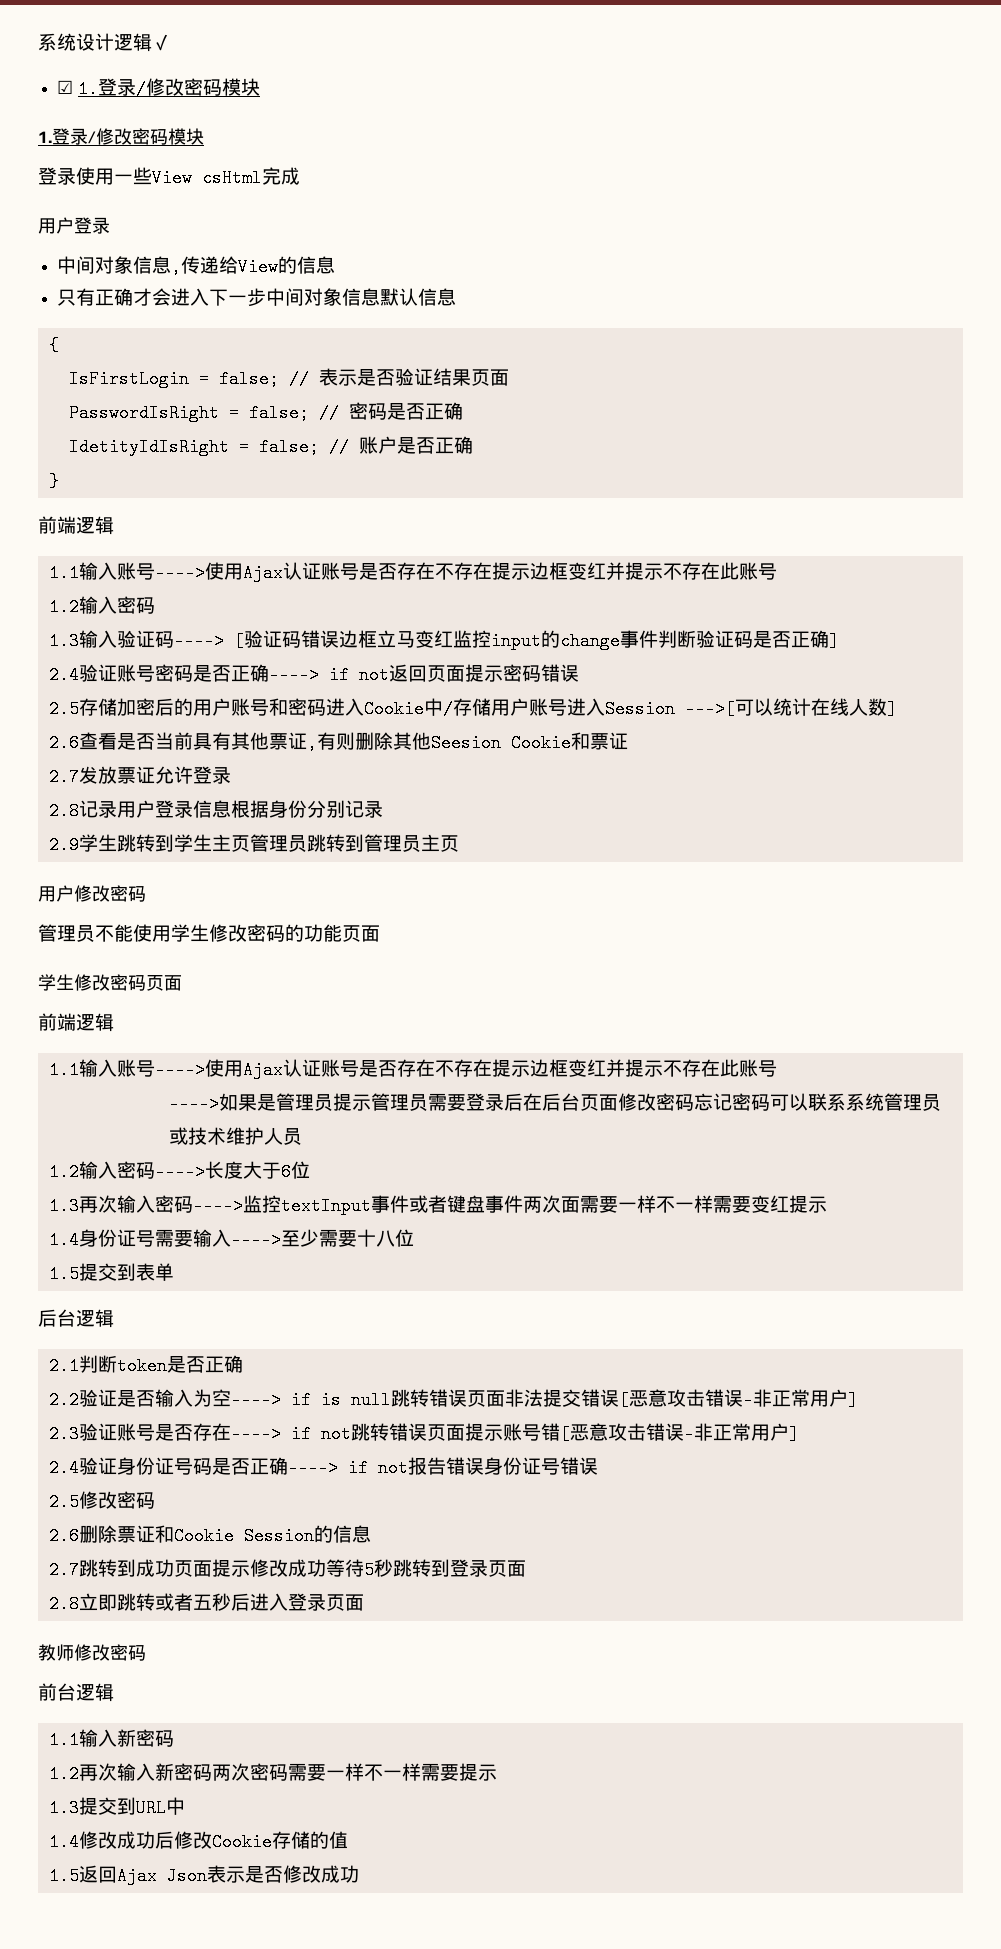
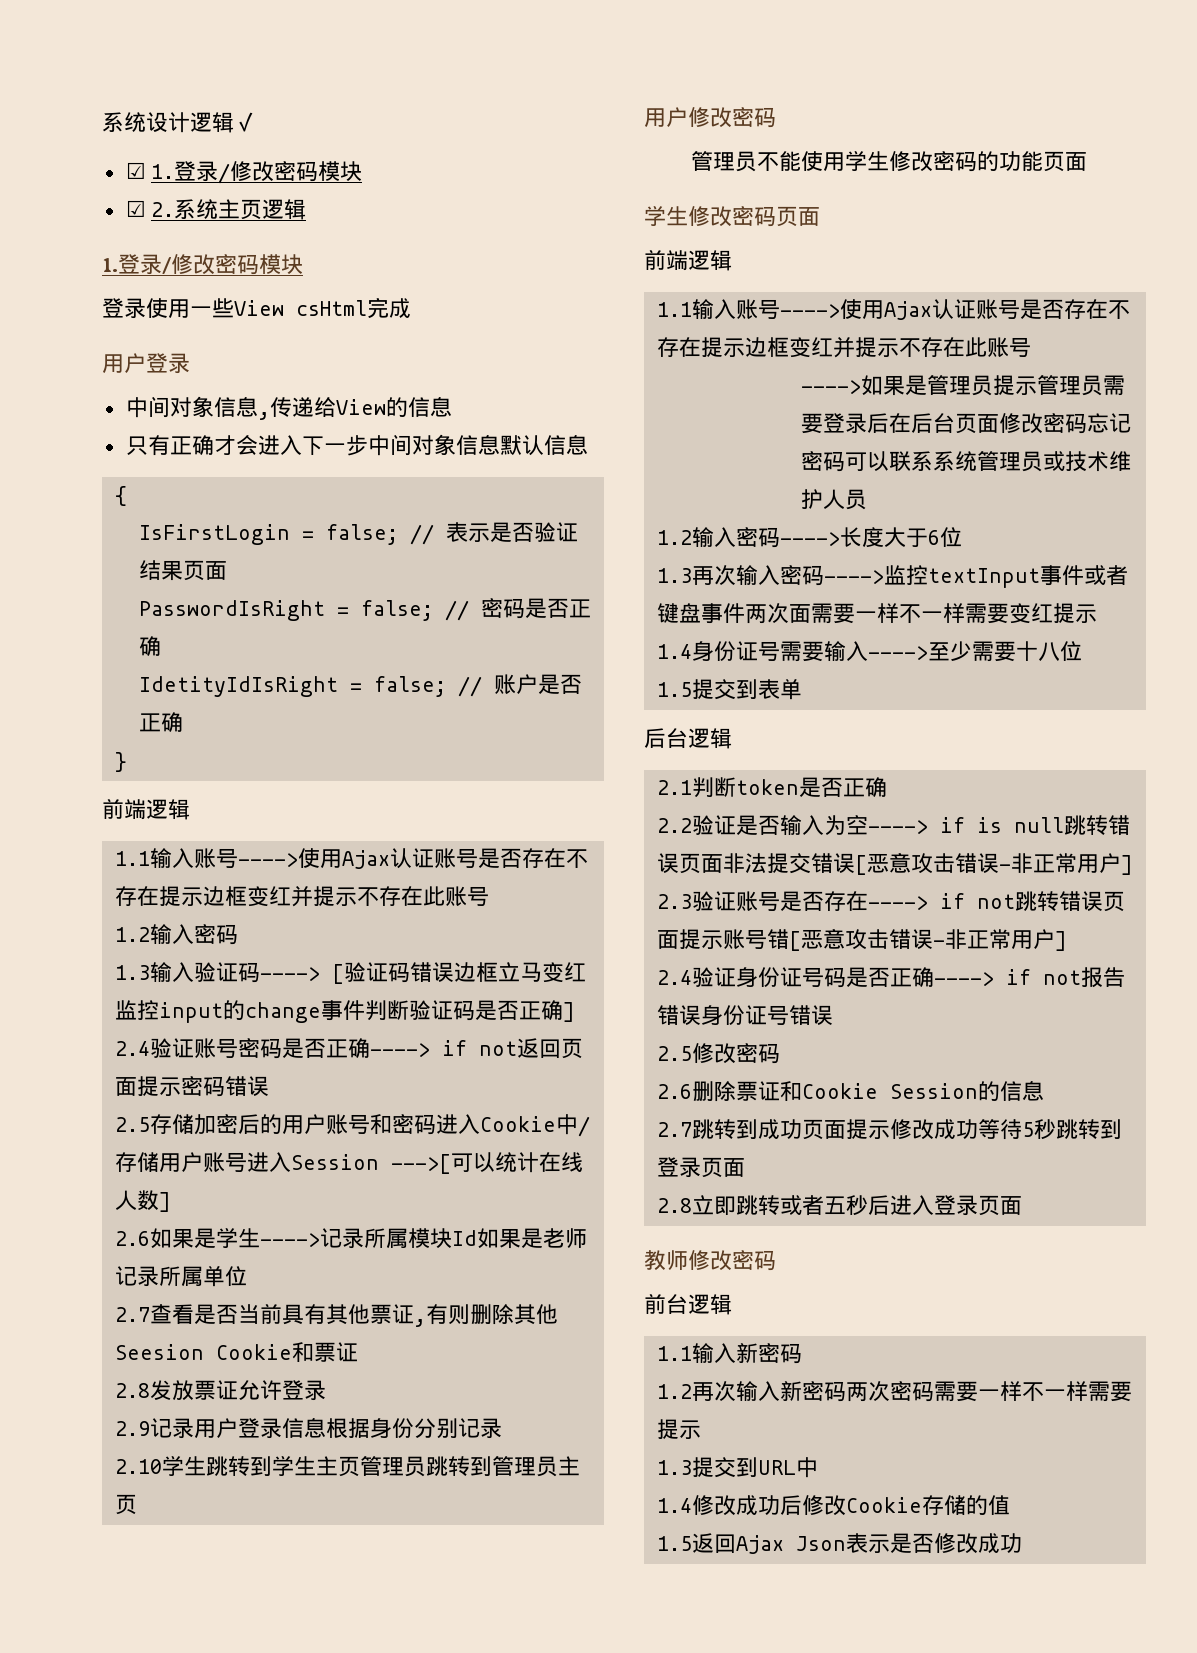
(260, 87) none -> [125,199,307,220] // ☑ 2.系统主页逻辑
(79, 743) none -> [149,1228,587,1249] [114,1266,247,1287] [114,1307,150,1322] 如果是学生---->记录所属模块Id如果是老师记录所属单位 // 2.7
[48,768,79,786] 2.7 -> [114,1383,150,1398] 2.8
[48,802,79,820] 2.8 -> [114,1421,150,1436] 2.9
[48,836,79,854] 2.9 -> [114,1459,162,1474] 2.10

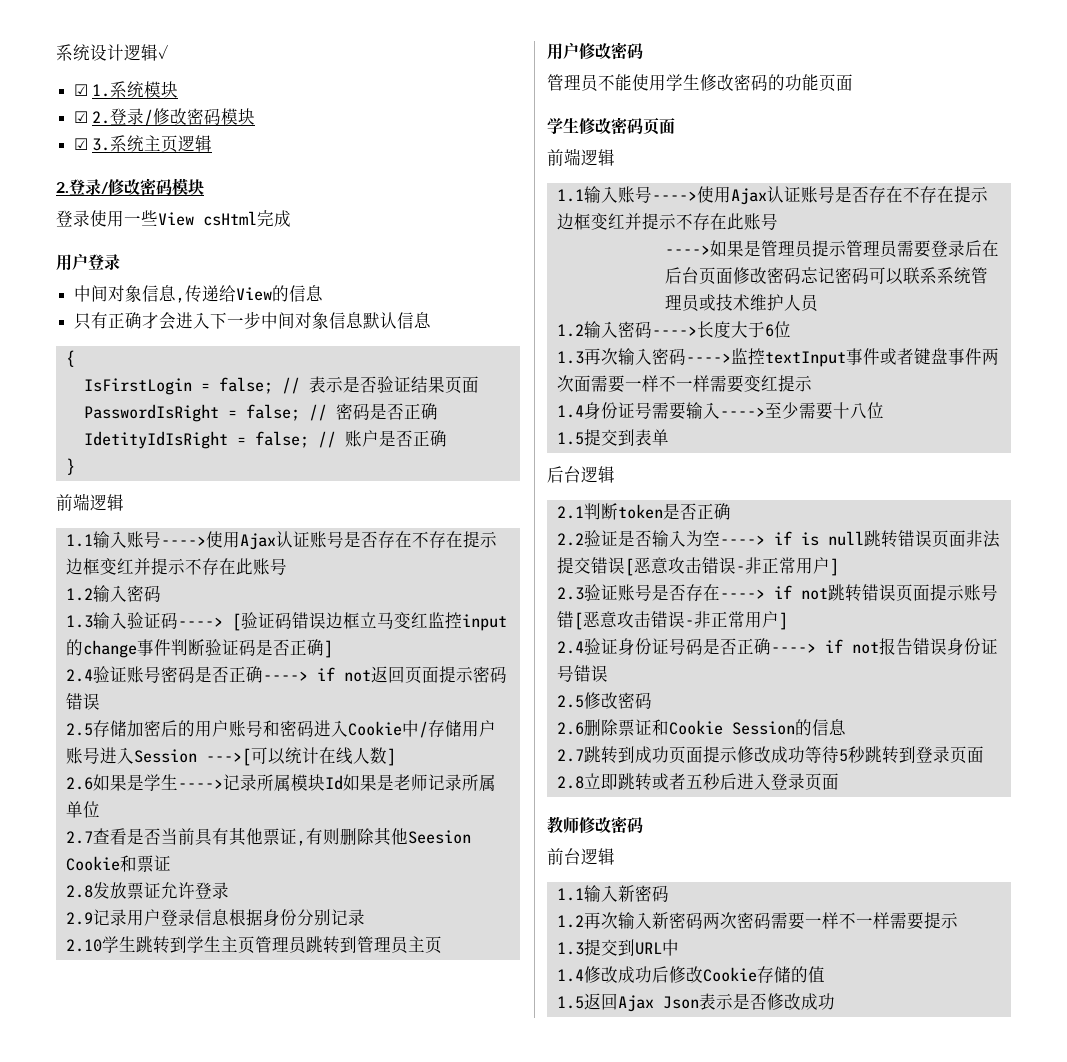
(175, 171) none -> [109,81,178,98] [73,111,110,124] 系统模块 // ☑ 2.
[151,202,175,217] 2. -> [91,138,110,151] 3.
[102,258,118,272] 1. -> [56,182,69,193] 2.

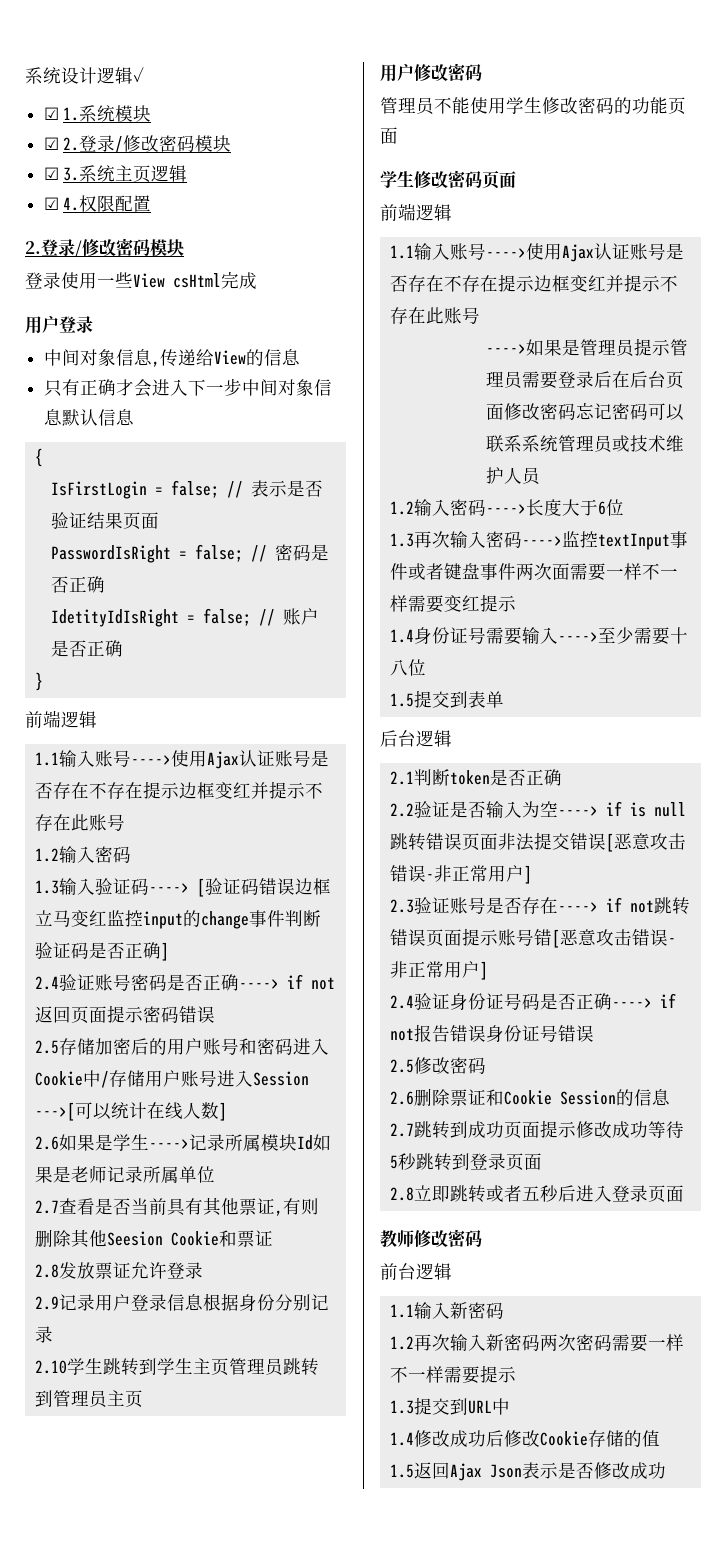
(212, 143) none -> [43,195,152,212] // ☑ 4.权限配置

